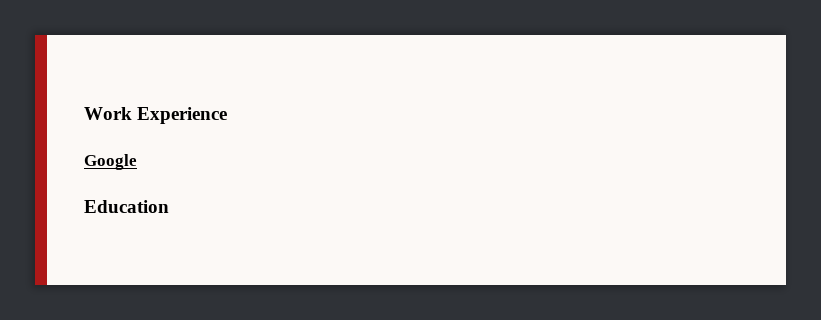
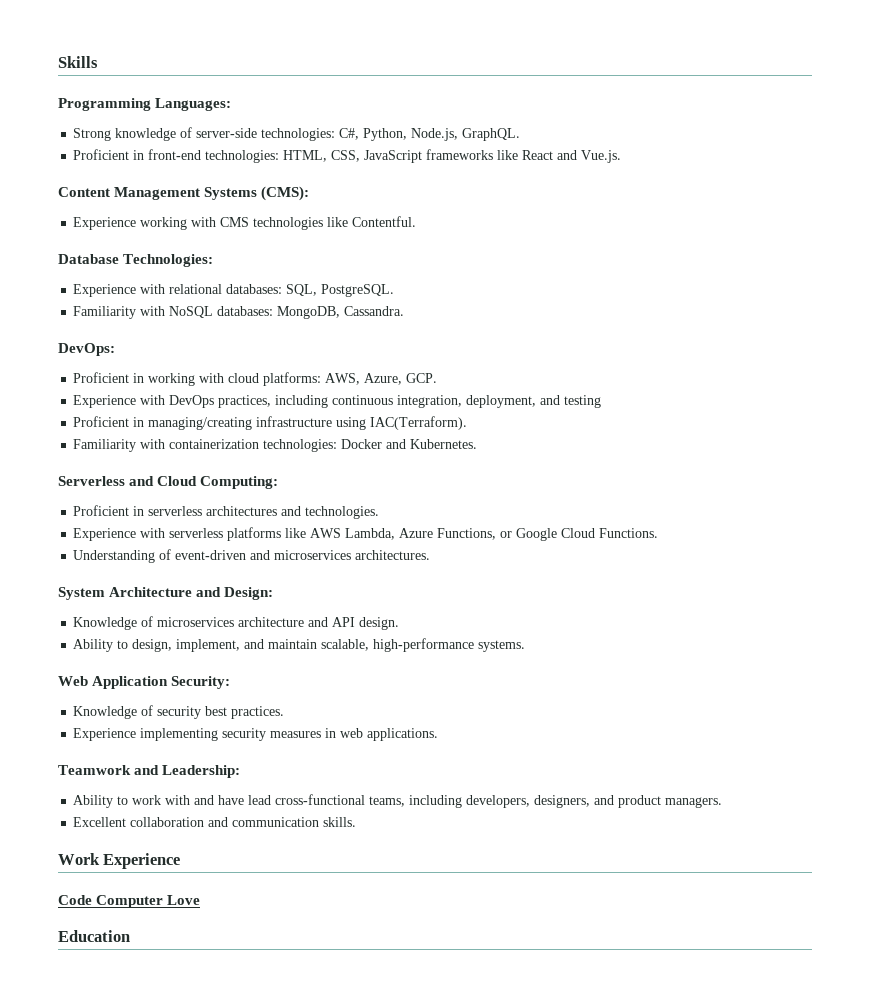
(84, 113) none -> [58,56,98,68] [58,98,232,111] [73,127,521,141] [73,149,622,163] [58,186,310,201] [73,216,417,230] [58,254,214,267] [73,284,395,297] [73,306,405,319] [58,343,115,356] [73,372,438,386] [73,395,602,408] [73,416,468,430] [73,439,478,452] [58,476,279,489] [73,505,380,519] [73,527,659,541] [73,549,431,563] [58,587,274,600] [73,616,400,630] [73,638,526,652] [58,676,231,689] [73,705,285,719] [73,728,439,741] [58,765,241,778] [73,794,723,808] [73,817,357,827] Skills // Programming Languages: // Strong knowledge of server-side technologies: C#, Python, Node.js, GraphQL. // Proficient in front-end technologies: HTML, CSS, JavaScript frameworks like React and Vue.js. // Content Management Systems (CMS): // Experience working with CMS technologies like Contentful. // Database Technologies: // Experience with relational databases: SQL, PostgreSQL. // Familiarity with NoSQL databases: MongoDB, Cassandra. // DevOps: // Proficient in working with cloud platforms: AWS, Azure, GCP. // Experience with DevOps practices, including continuous integration, deployment, and testing // Proficient in managing/creating infrastructure using IAC(Terraform). // Familiarity with containerization technologies: Docker and Kubernetes. // Serverless and Cloud Computing: // Proficient in serverless architectures and technologies. // Experience with serverless platforms like AWS Lambda, Azure Functions, or Google Cloud Functions. // Understanding of event-driven and microservices architectures. // System Architecture and Design: // Knowledge of microservices architecture and API design. // Ability to design, implement, and maintain scalable, high-performance systems. // Web Application Security: // Knowledge of security best practices. // Experience implementing security measures in web applications. // Teamwork and Leadership: // Ability to work with and have lead cross-functional teams, including developers, designers, and product managers. // Excellent collaboration and communication skills. //
[84,154,137,170] Google -> [58,895,201,908] Code Computer Love

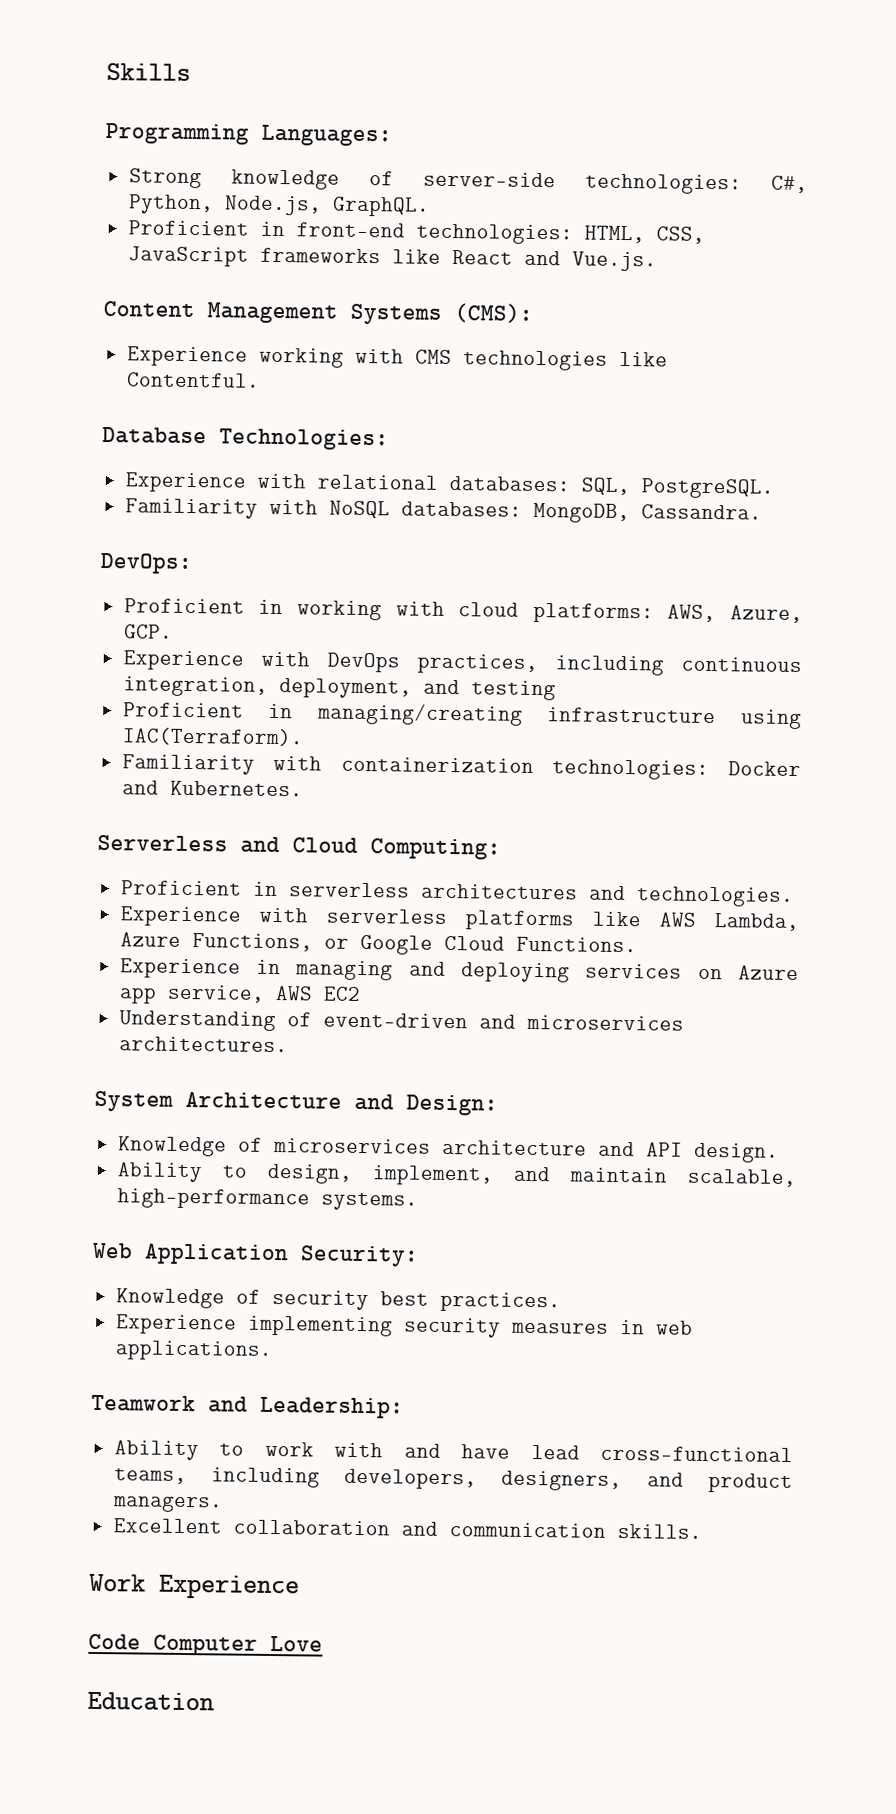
(659, 533) none -> [119,958,799,983] [118,984,361,1004] // Experience in managing and deploying services on Azure app service, AWS EC2

